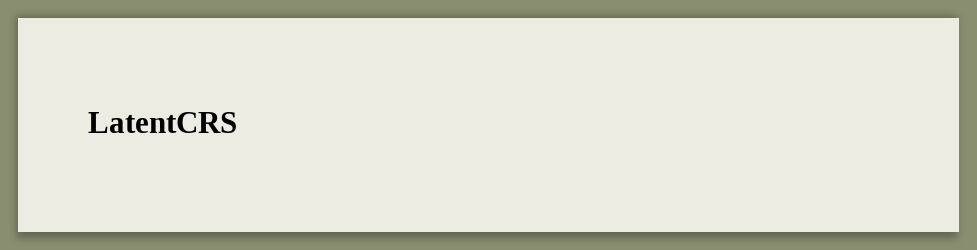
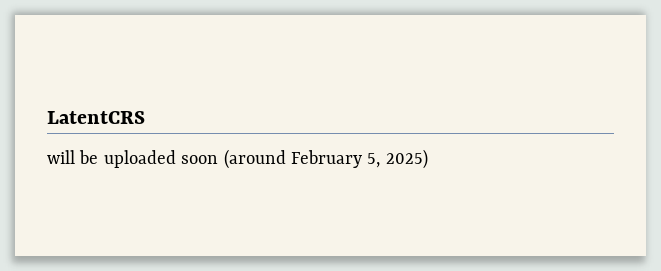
(237, 122) none -> [47,149,428,169] // will be uploaded soon (around February 5, 2025)

